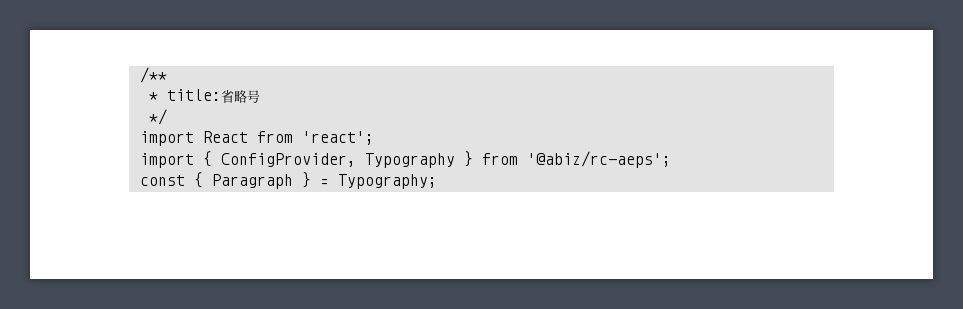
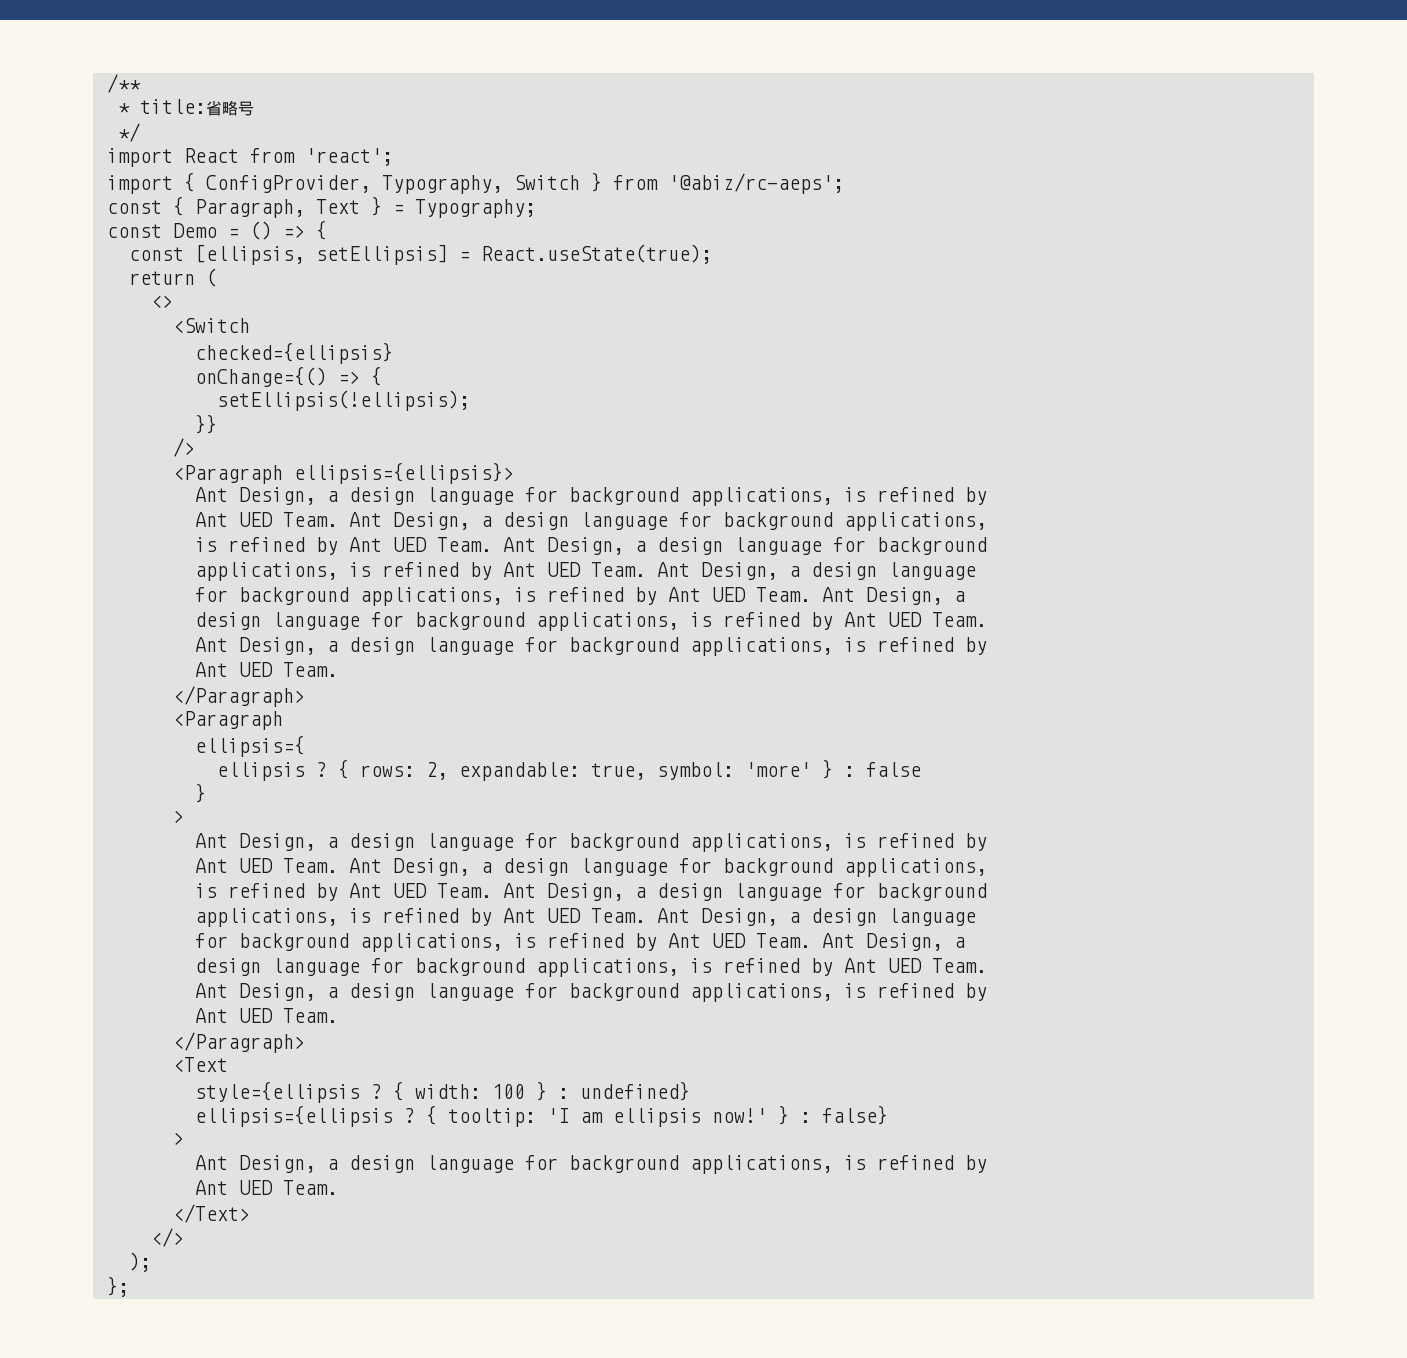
[365,153,456,168] Typography -> [381,175,580,194] Typography, Switch
[212,174,294,189] Paragraph -> [194,199,360,218] Paragraph, Text
(438, 181) none -> [106,220,327,240] [128,244,712,265] [128,268,217,287] [150,295,173,308] [172,318,250,333] [194,342,393,364] [194,366,382,387] [216,390,470,411] [194,414,217,434] [172,438,195,457] [172,462,514,484] [194,487,987,506] [194,512,987,531] [194,537,987,555] [194,562,976,581] [194,587,965,606] [194,612,987,631] [194,637,987,656] [194,662,338,677] [172,686,305,707] [172,711,283,730] [194,735,305,757] [216,759,921,781] [194,783,206,803] [172,810,184,823] [194,833,987,852] [194,858,987,877] [194,883,987,901] [194,908,976,927] [194,933,965,952] [194,958,987,977] [194,983,987,1002] [194,1008,338,1023] [172,1032,305,1053] [172,1057,228,1072] [194,1081,690,1103] [194,1105,888,1127] [172,1132,184,1145] [194,1155,987,1174] [194,1180,338,1195] [172,1204,250,1223] [150,1228,184,1247] [128,1252,151,1272] [106,1276,129,1297] // const Demo = () => { // const [ellipsis, setEllipsis] = React.useState(true); // return ( // <> // <Switch // checked={ellipsis} // onChange={() => { // setEllipsis(!ellipsis); // }} // /> // <Paragraph ellipsis={ellipsis}> // Ant Design, a design language for background applications, is refined by // Ant UED Team. Ant Design, a design language for background applications, // is refined by Ant UED Team. Ant Design, a design language for background // applications, is refined by Ant UED Team. Ant Design, a design language // for background applications, is refined by Ant UED Team. Ant Design, a // design language for background applications, is refined by Ant UED Team. // Ant Design, a design language for background applications, is refined by // Ant UED Team. // </Paragraph> // <Paragraph // ellipsis={ // ellipsis ? { rows: 2, expandable: true, symbol: 'more' } : false // } // > // Ant Design, a design language for background applications, is refined by // Ant UED Team. Ant Design, a design language for background applications, // is refined by Ant UED Team. Ant Design, a design language for background // applications, is refined by Ant UED Team. Ant Design, a design language // for background applications, is refined by Ant UED Team. Ant Design, a // design language for background applications, is refined by Ant UED Team. // Ant Design, a design language for background applications, is refined by // Ant UED Team. // </Paragraph> // <Text // style={ellipsis ? { width: 100 } : undefined} // ellipsis={ellipsis ? { tooltip: 'I am ellipsis now!' } : false} // > // Ant Design, a design language for background applications, is refined by // Ant UED Team. // </Text> // </> // ); // };

